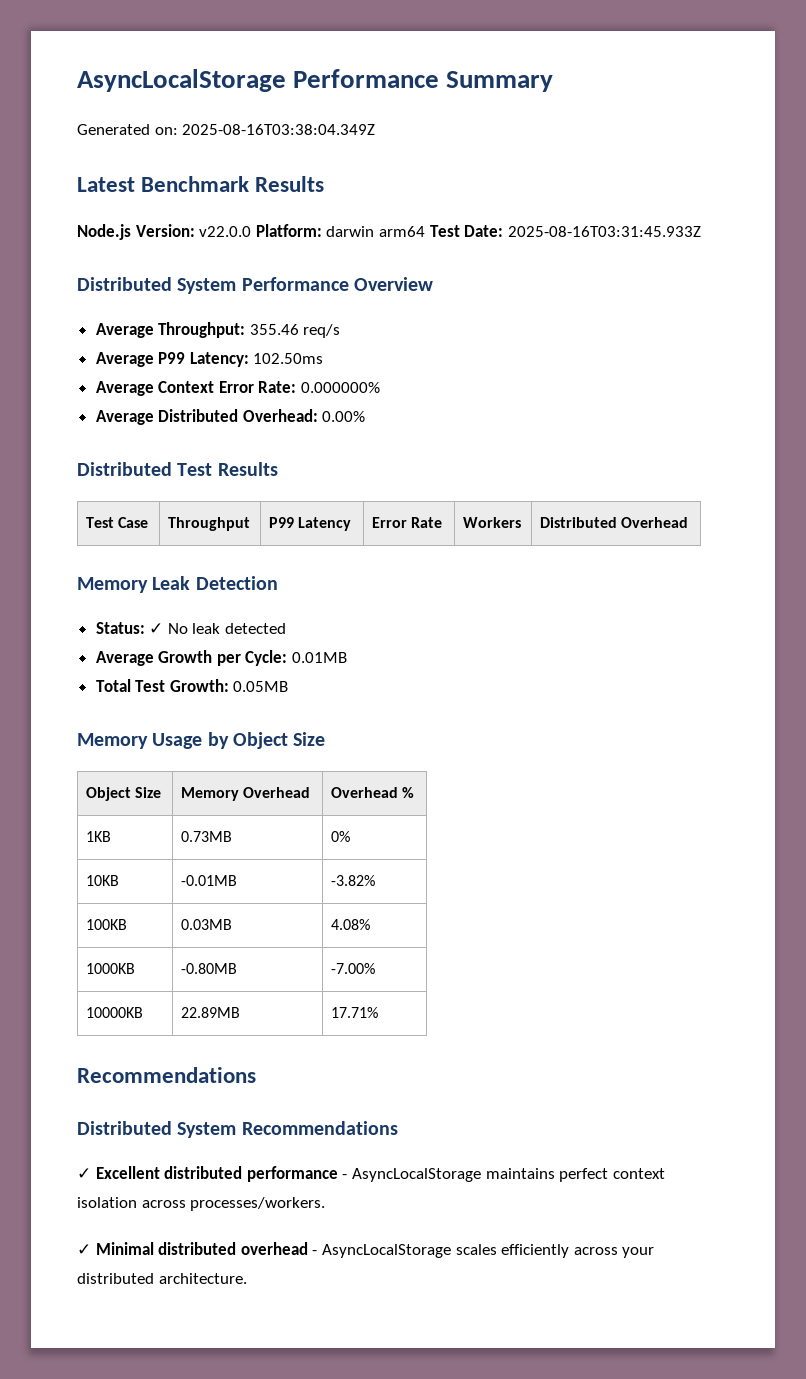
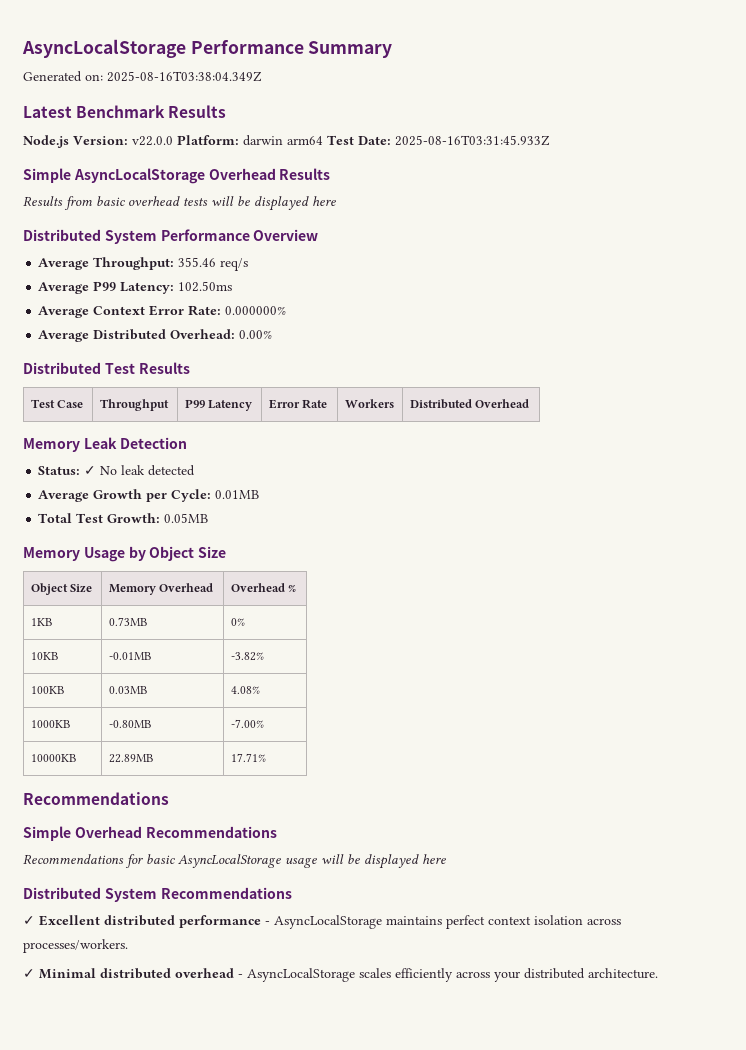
(701, 231) none -> [23,168,331,184] [23,196,336,211] // Simple AsyncLocalStorage Overhead Results // Results from basic overhead tests will be displayed here
(256, 1075) none -> [23,826,277,841] [23,854,446,869] // Simple Overhead Recommendations // Recommendations for basic AsyncLocalStorage usage will be displayed here

